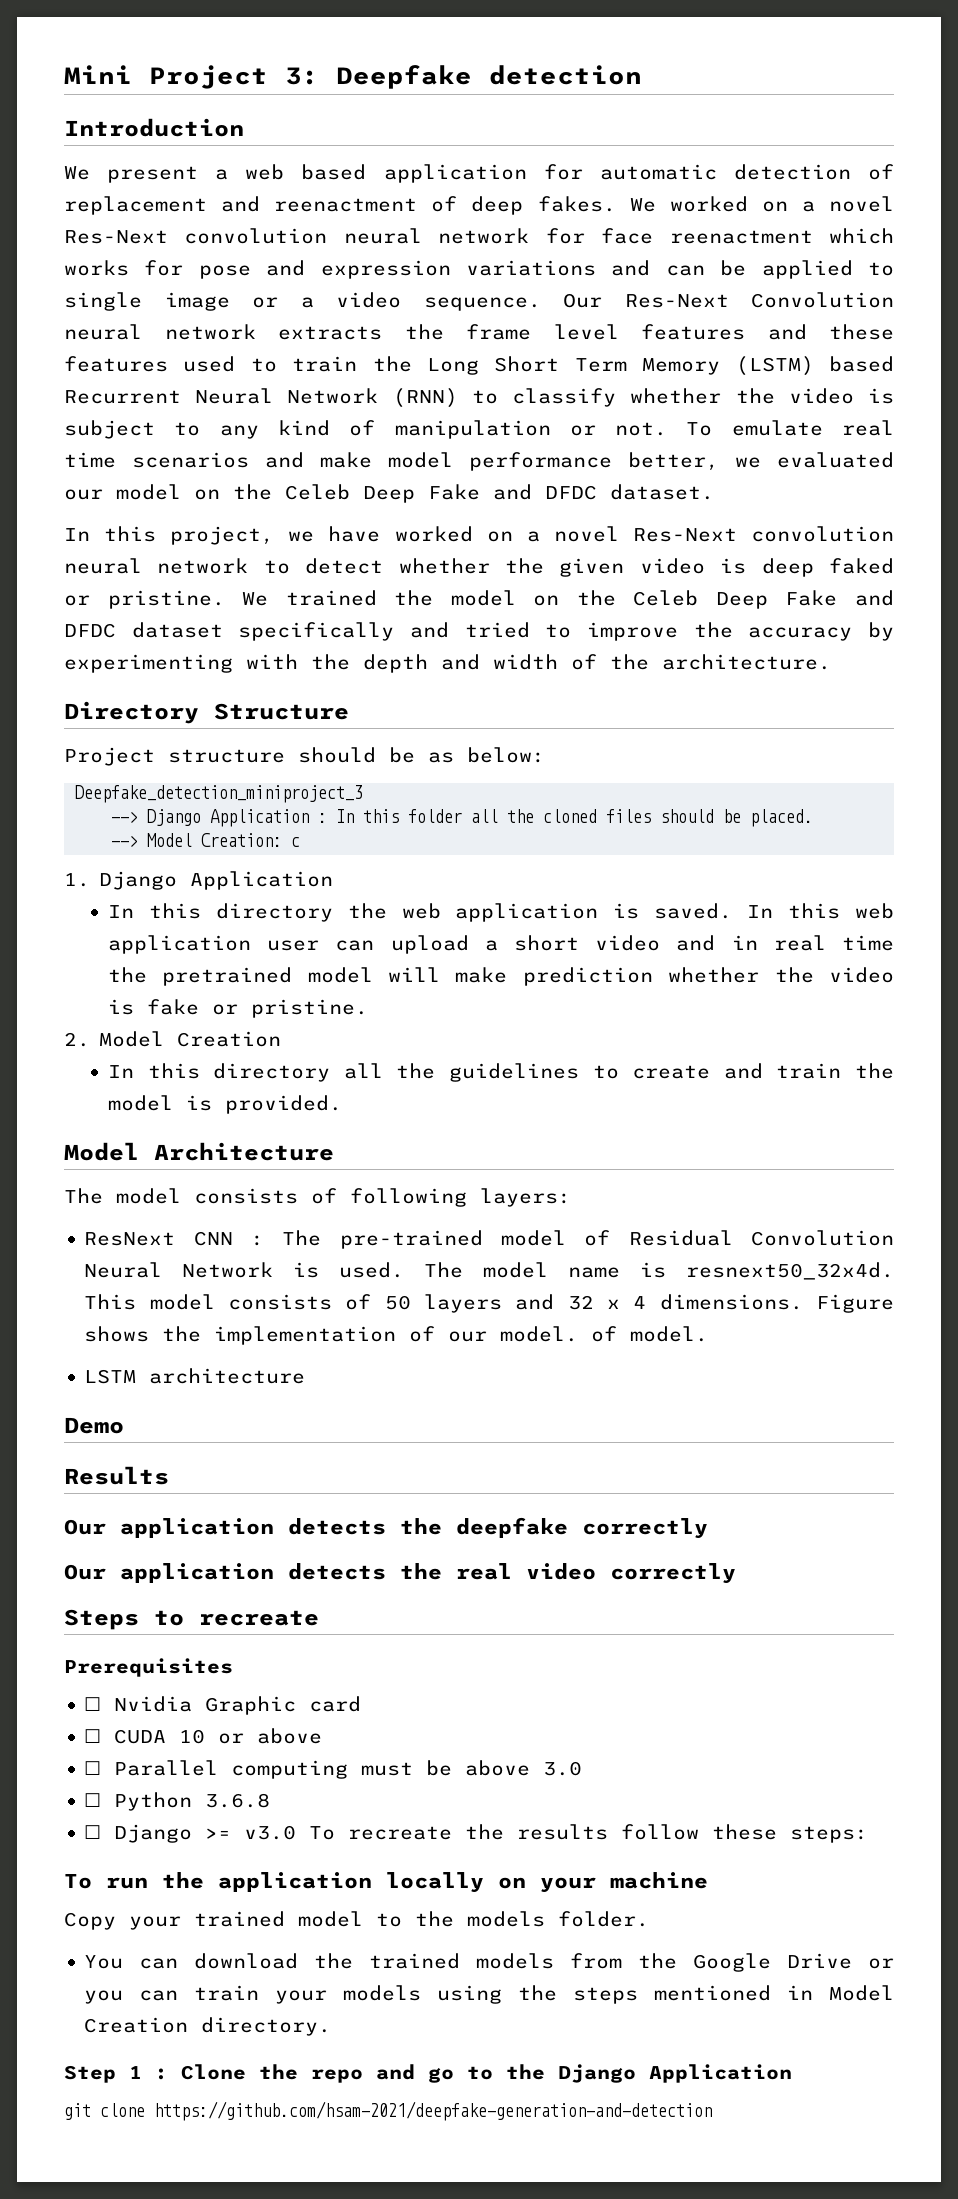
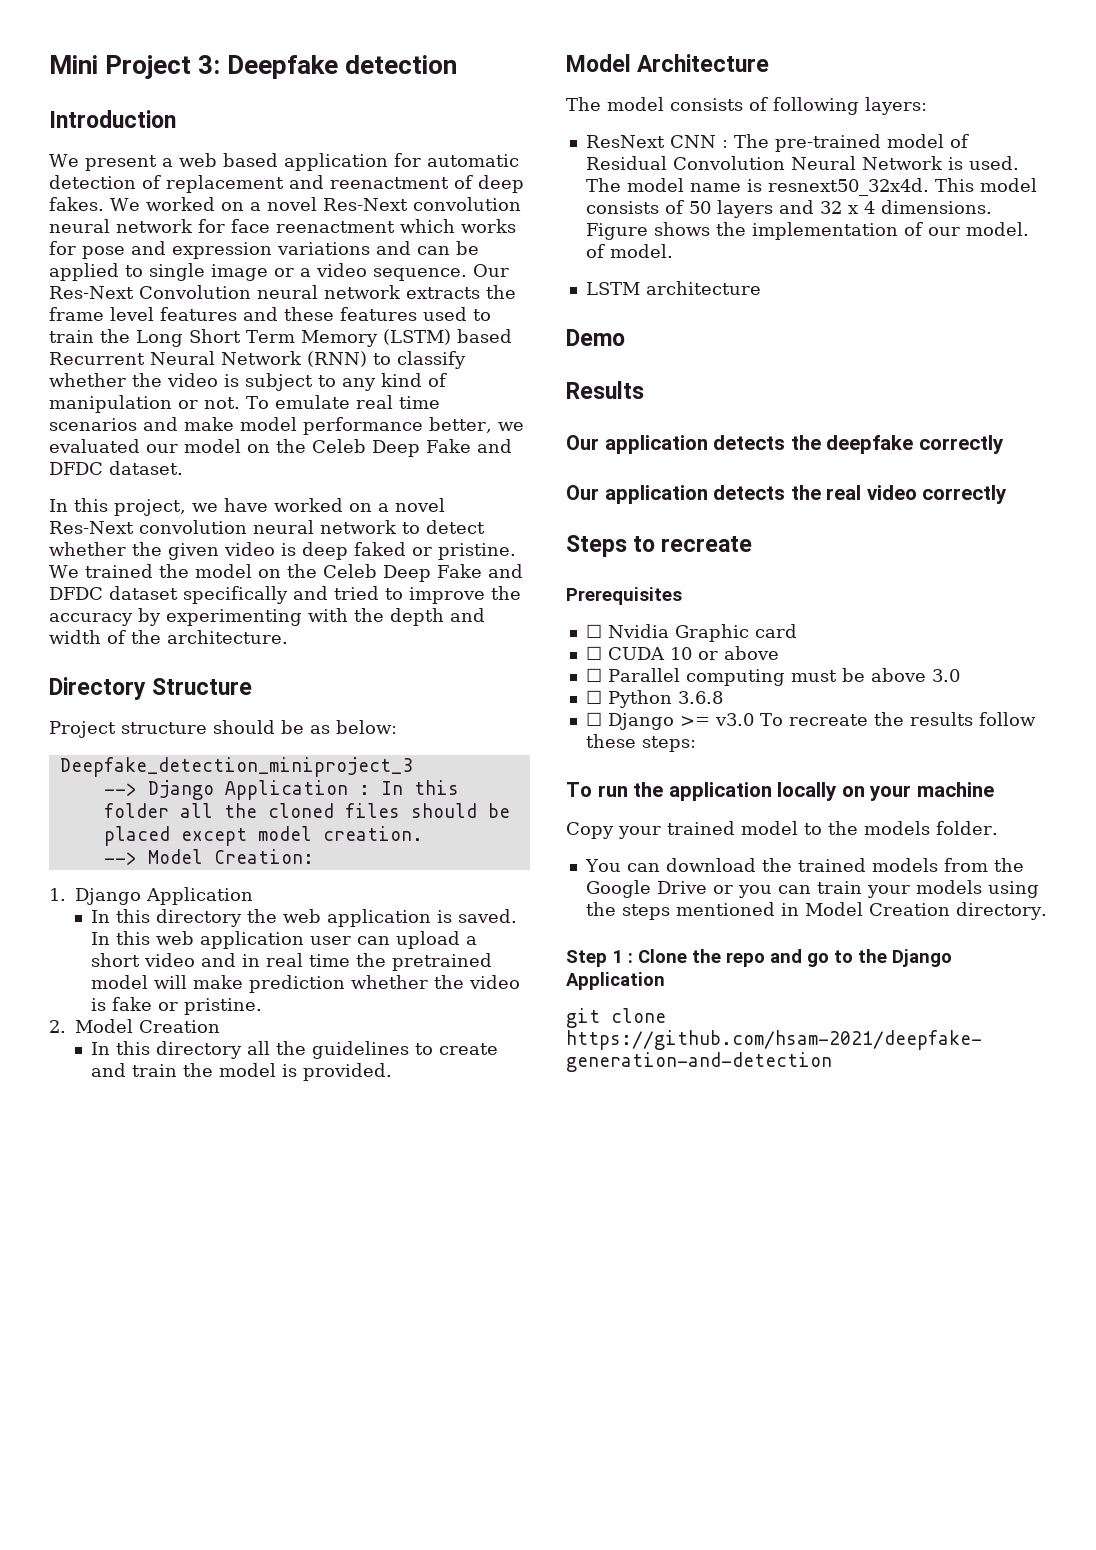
[750,809,814,827] placed. -> [103,826,423,846] placed except model creation.
[291,837,301,847] c -> (314, 856) none

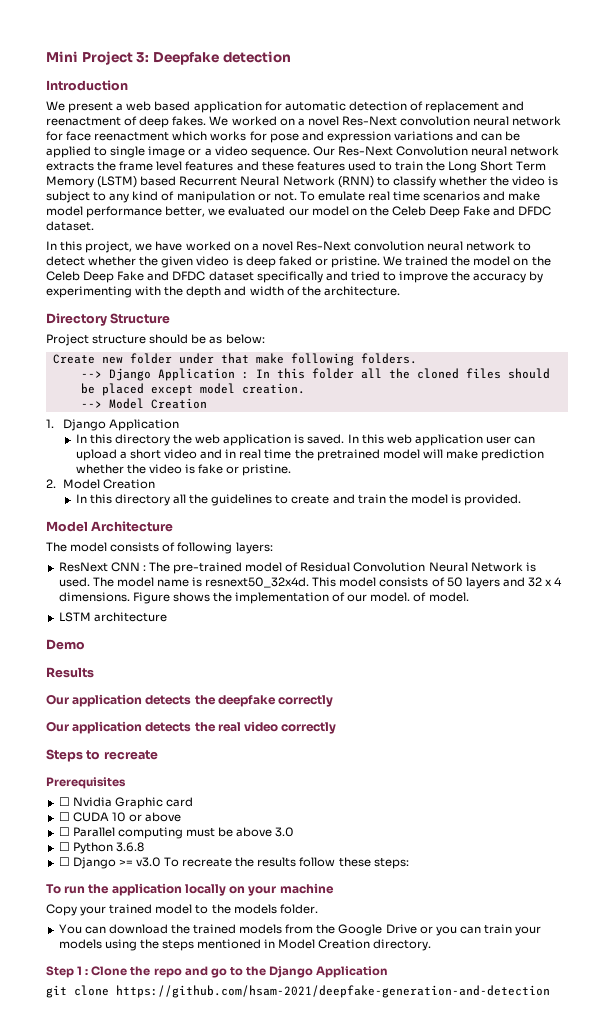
[59,757,413,777] Deepfake_detection_miniproject_3 -> [52,353,417,366] Create new folder under that make following folders.
[213,849,314,864] Creation: -> [150,398,207,409] Creation

